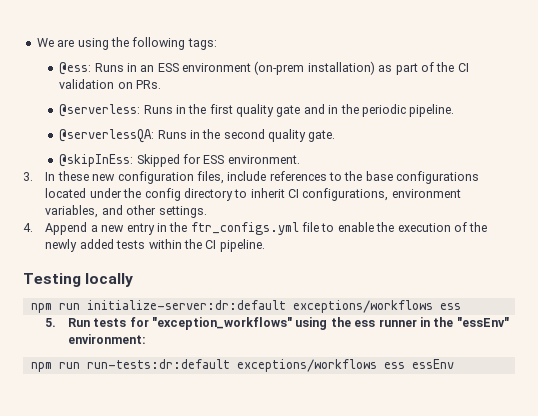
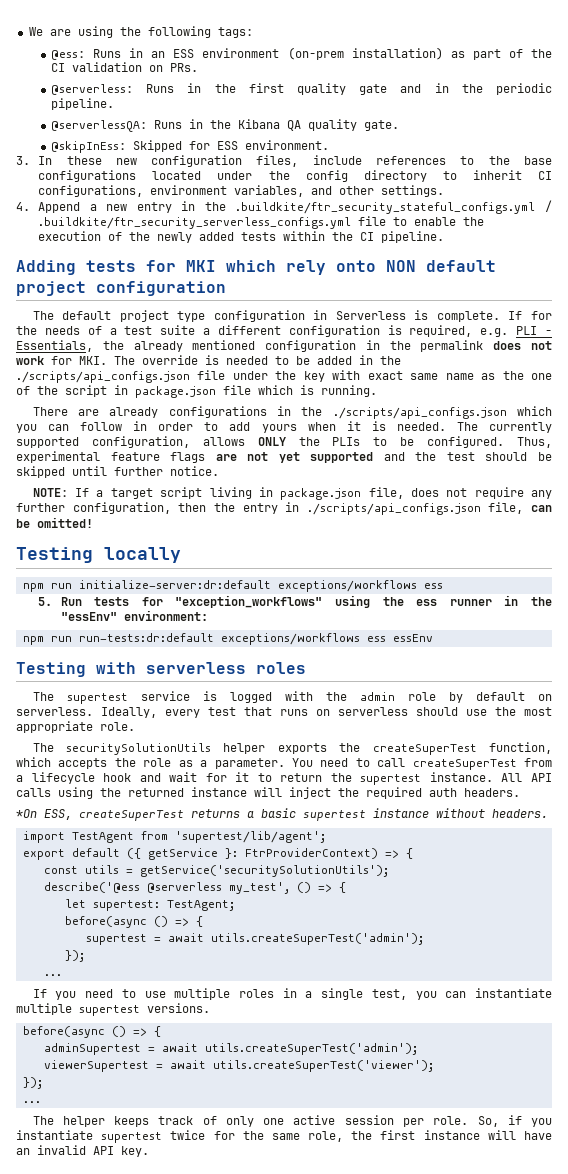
[223,129,265,139] second -> [237,119,301,131] Kibana QA
[190,222,299,235] ftr_configs.yml -> [235,200,552,214] [38,217,352,229] .buildkite/ftr_security_stateful_configs.yml / .buildkite/ftr_security_serverless_configs.yml
(265, 245) none -> [16,260,496,275] [16,281,226,296] [32,310,552,322] [16,325,552,337] [16,340,552,352] [16,355,401,365] [16,370,552,383] [16,385,377,398] [32,406,552,419] [16,421,552,433] [16,436,553,448] [16,451,552,463] [16,466,219,478] [32,487,553,500] [16,502,552,515] [16,517,93,528] // Adding tests for MKI which rely onto NON default project configuration // The default project type configuration in Serverless is complete. If for the needs of a test suite a different configuration is required, e.g. PLI - Essentials, the already mentioned configuration in the permalink does not work for MKI. The override is needed to be added in the ./scripts/api_configs.json file under the key with exact same name as the one of the script in package.json file which is running. // There are already configurations in the ./scripts/api_configs.json which you can follow in order to add yours when it is needed. The currently supported configuration, allows ONLY the PLIs to be configured. Thus, experimental feature flags are not yet supported and the test should be skipped until further notice. // NOTE: If a target script living in package.json file, does not require any further configuration, then the entry in ./scripts/api_configs.json file, can be omitted!
(454, 364) none -> [16,662,306,677] [32,691,552,704] [16,707,552,718] [16,721,135,733] [32,742,552,755] [16,757,553,770] [16,772,552,785] [16,787,520,799] [16,808,548,821] [22,831,326,843] [22,848,413,860] [43,865,389,877] [43,882,346,894] [64,899,235,911] [64,916,203,928] [85,933,424,945] [64,950,85,962] [43,974,62,976] [32,988,552,1000] [16,1003,210,1016] [22,1026,161,1038] [43,1043,418,1055] [43,1060,434,1072] [22,1077,43,1089] [22,1101,41,1103] [32,1115,552,1127] [16,1130,552,1143] [16,1145,149,1157] // Testing with serverless roles // The supertest service is logged with the admin role by default on serverless. Ideally, every test that runs on serverless should use the most appropriate role. // The securitySolutionUtils helper exports the createSuperTest function, which accepts the role as a parameter. You need to call createSuperTest from a lifecycle hook and wait for it to return the supertest instance. All API calls using the returned instance will inject the required auth headers. // *On ESS, createSuperTest returns a basic supertest instance without headers. // import TestAgent from 'supertest/lib/agent'; // export default ({ getService }: FtrProviderContext) => { // const utils = getService('securitySolutionUtils'); // describe('@ess @serverless my_test', () => { // let supertest: TestAgent; // before(async () => { // supertest = await utils.createSuperTest('admin'); // }); // ... // If you need to use multiple roles in a single test, you can instantiate multiple supertest versions. // before(async () => { // adminSupertest = await utils.createSuperTest('admin'); // viewerSupertest = await utils.createSuperTest('viewer'); // }); // ... // The helper keeps track of only one active session per role. So, if you instantiate supertest twice for the same role, the first instance will have an invalid API key.

